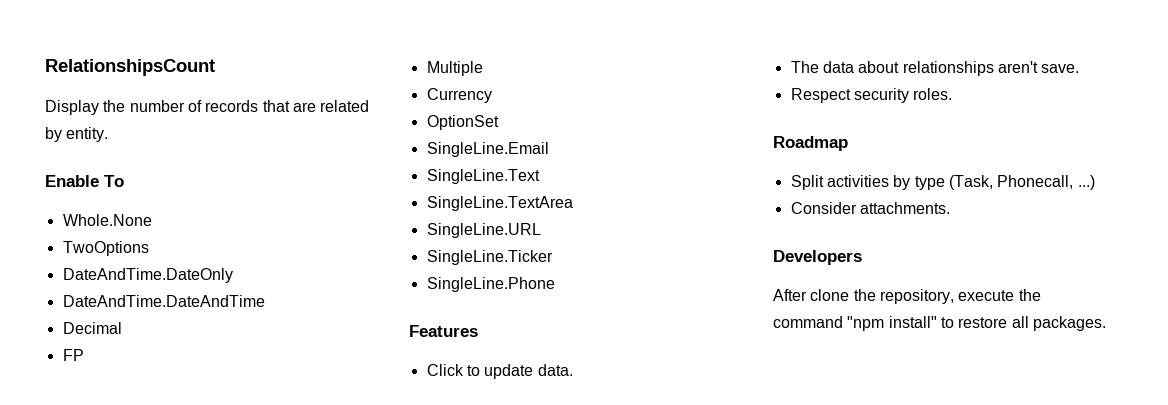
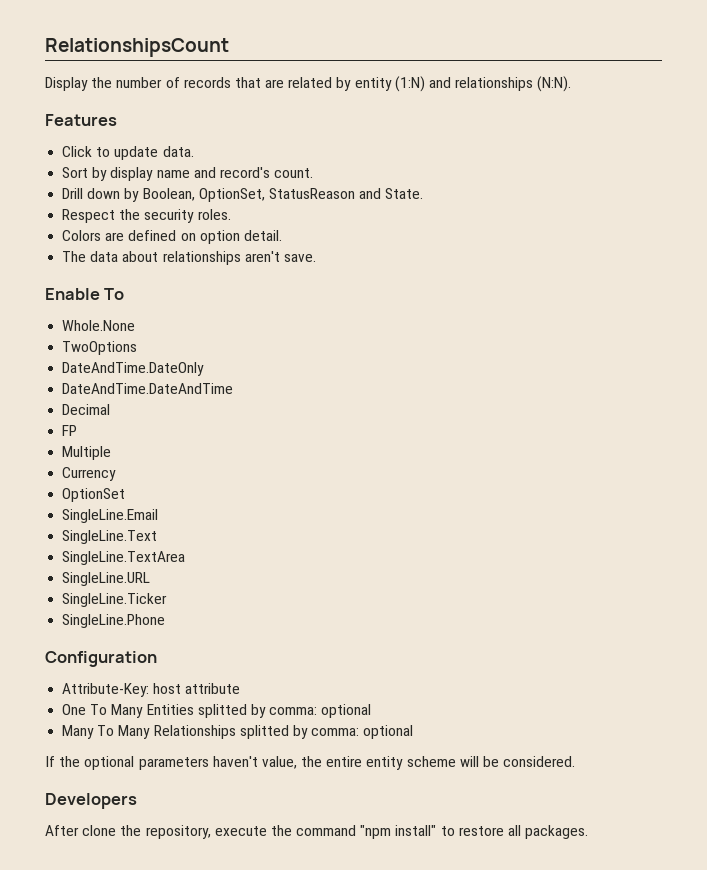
[66,127,109,142] entity. -> [354,76,572,92] [45,114,117,126] [62,146,194,160] [62,167,314,181] [62,188,424,202] [62,209,231,223] [62,230,282,244] [62,251,316,265] entity (1:N) and relationships (N:N). // Features // Click to update data. // Sort by display name and record's count. // Drill down by Boolean, OptionSet, StatusReason and State. // Respect the security roles. // Colors are defined on option detail. // The data about relationships aren't save.
[409,325,478,337] [426,364,573,379] [790,61,1080,76] [790,88,953,103] [773,136,848,151] [790,175,1095,190] [790,202,950,214] Features // Click to update data. // The data about relationships aren't save. // Respect security roles. // Roadmap // Split activities by type (Task, Phonecall, ...) // Consider attachments. -> [45,651,157,667] [62,683,241,697] [62,704,372,718] [62,725,414,739] [45,756,576,770] Configuration // Attribute-Key: host attribute // One To Many Entities splitted by comma: optional // Many To Many Relationships splitted by comma: optional // If the optional parameters haven't value, the entire entity scheme will be considered.

